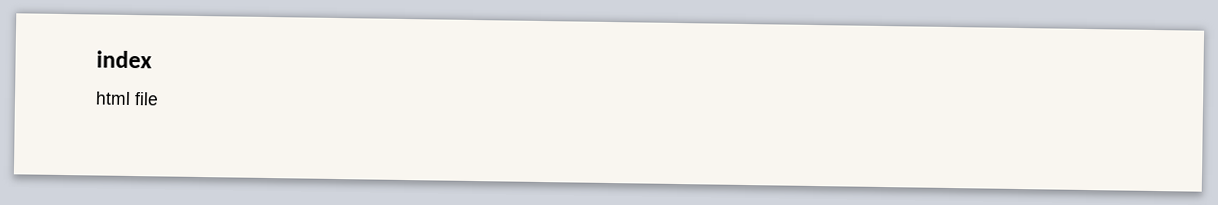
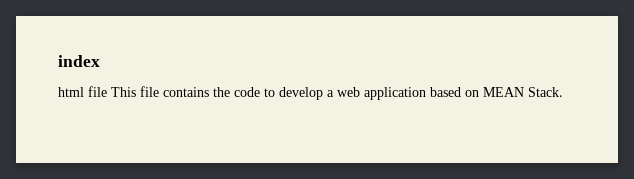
(159, 99) none -> [111,86,563,100] This file contains the code to develop a web application based on MEAN Stack.

